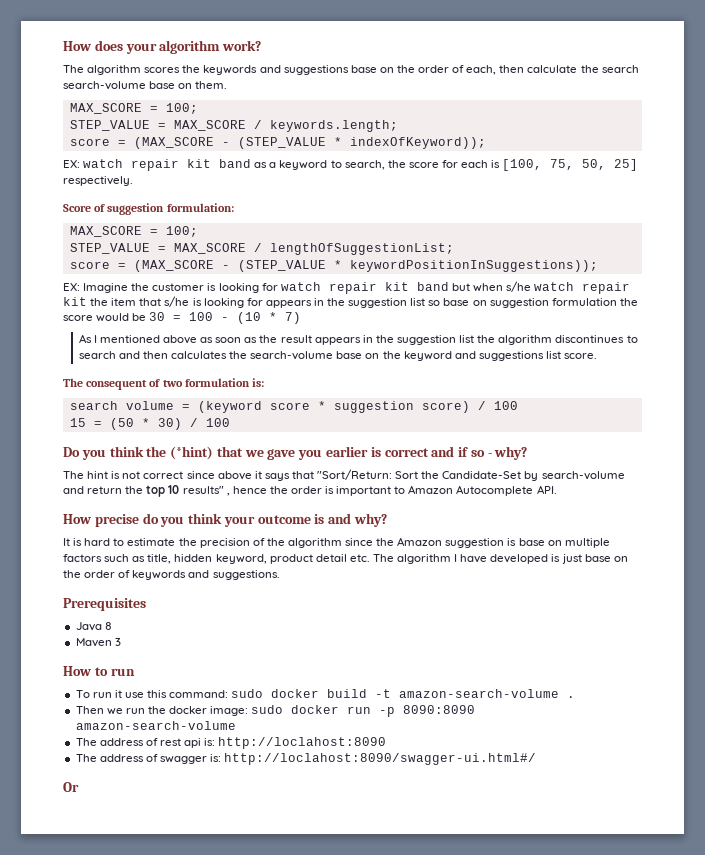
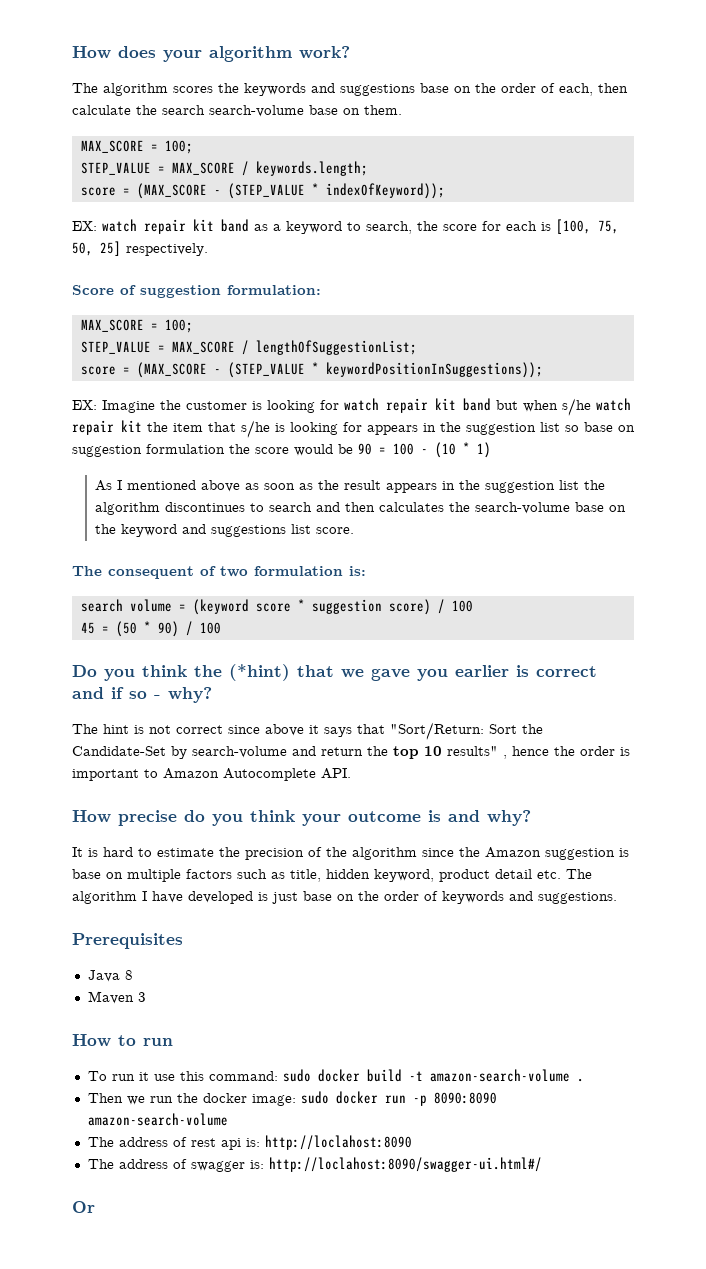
[149,312,166,321] 30 -> [358,443,372,455] 90
[285,312,302,324] 7) -> [477,442,491,458] 1)
[69,418,86,427] 15 -> [80,622,95,634] 45
[157,418,182,430] 30) -> [157,621,179,637] 90)

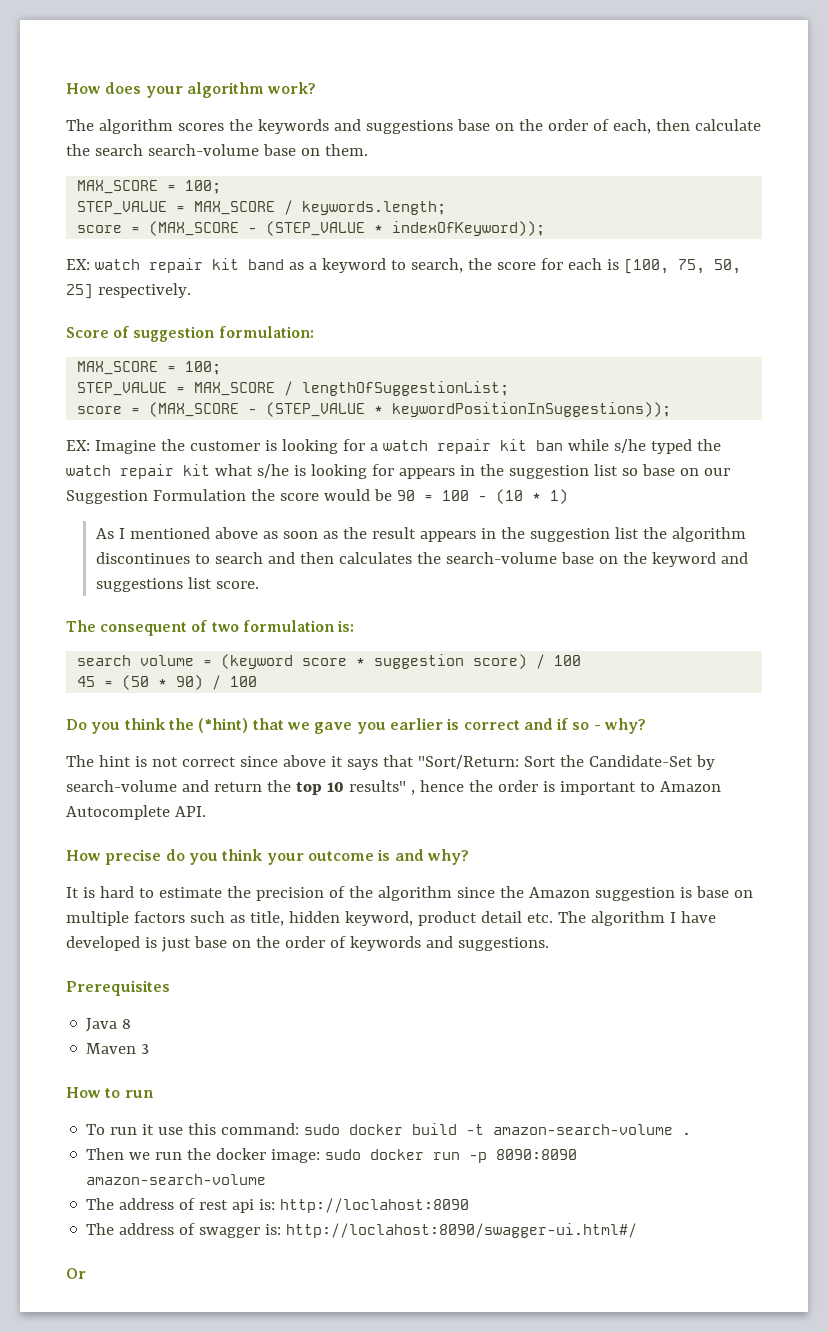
[344,398,631,416] [72,420,236,435] watch repair kit band but when s/he watch repair kit the item that -> [369,439,721,454] [66,464,253,479] a watch repair kit ban while s/he typed the watch repair kit what
[72,444,225,457] suggestion formulation -> [703,468,730,476] [66,489,246,504] our Suggestion Formulation

